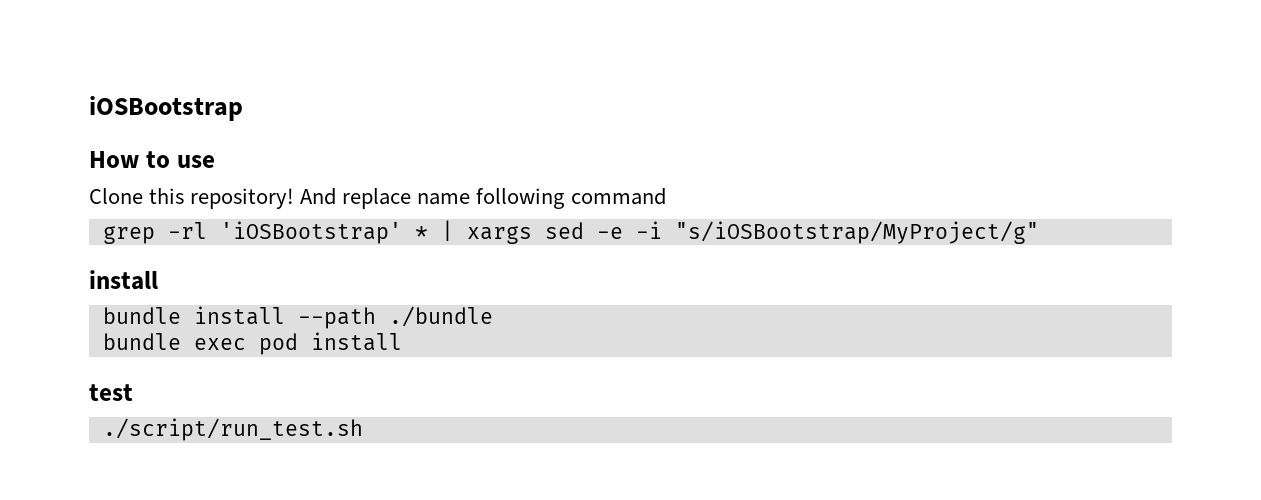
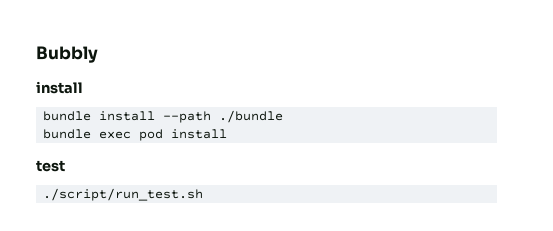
[89,96,243,121] [89,151,215,168] [89,188,666,209] [102,220,1039,244] iOSBootstrap // How to use // Clone this repository! And replace name following command // grep -rl 'iOSBootstrap' * | xargs sed -e -i "s/iOSBootstrap/MyProject/g" -> [36,46,98,63] Bubbly

